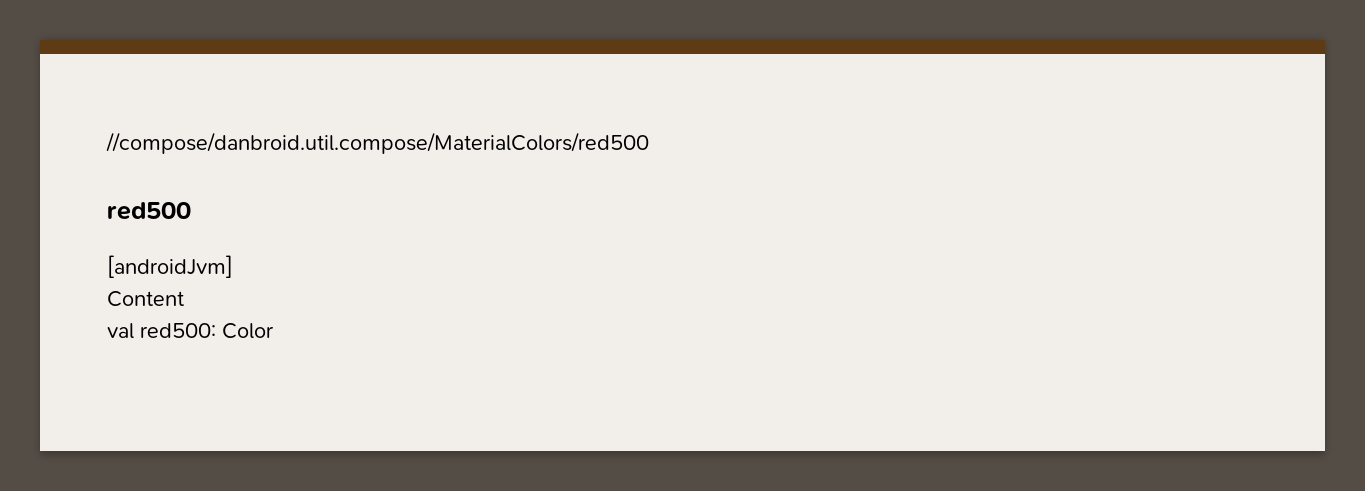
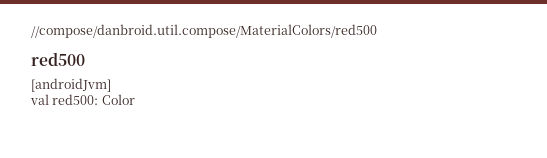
[107,291,184,307] // Content -> (111, 85) none

